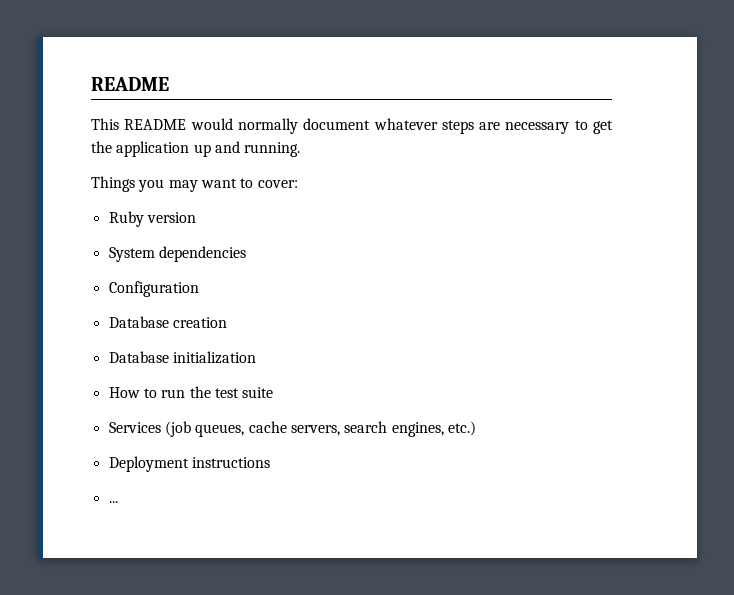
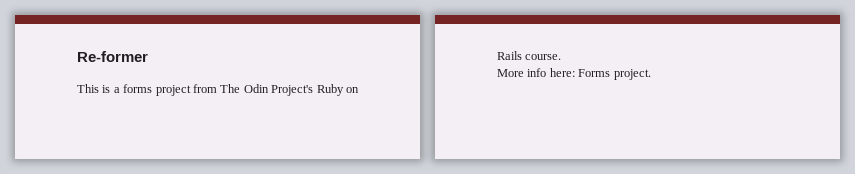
[91,77,169,91] README -> [77,51,148,62] Re-former
[124,118,614,134] [91,141,301,157] [91,176,298,192] [108,211,196,227] [108,246,246,262] [108,281,199,297] [108,316,227,328] [108,351,256,364] [108,386,274,398] [108,421,476,437] [108,456,270,472] [108,501,118,503] README would normally document whatever steps are necessary to get the application up and running. // Things you may want to cover: // Ruby version // System dependencies // Configuration // Database creation // Database initialization // How to run the test suite // Services (job queues, cache servers, search engines, etc.) // Deployment instructions // ... -> [102,84,359,96] [497,51,562,60] [497,68,651,80] is a forms project from The Odin Project's Ruby on Rails course. // More info here: Forms project.

